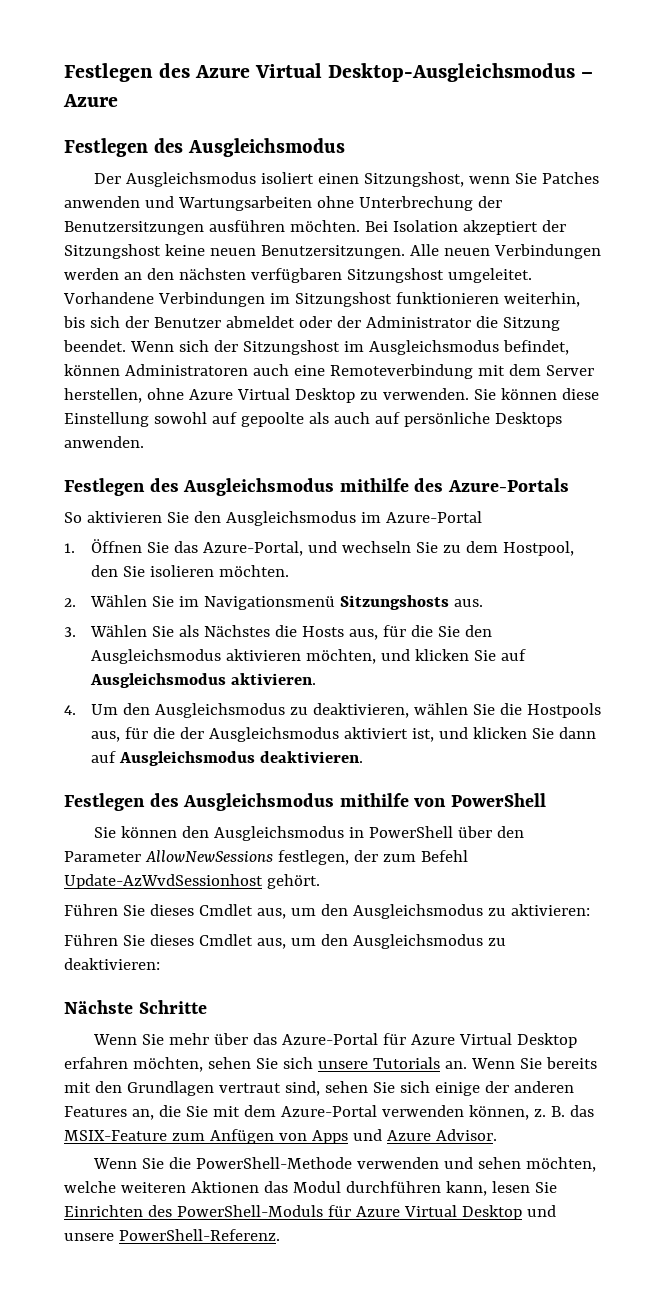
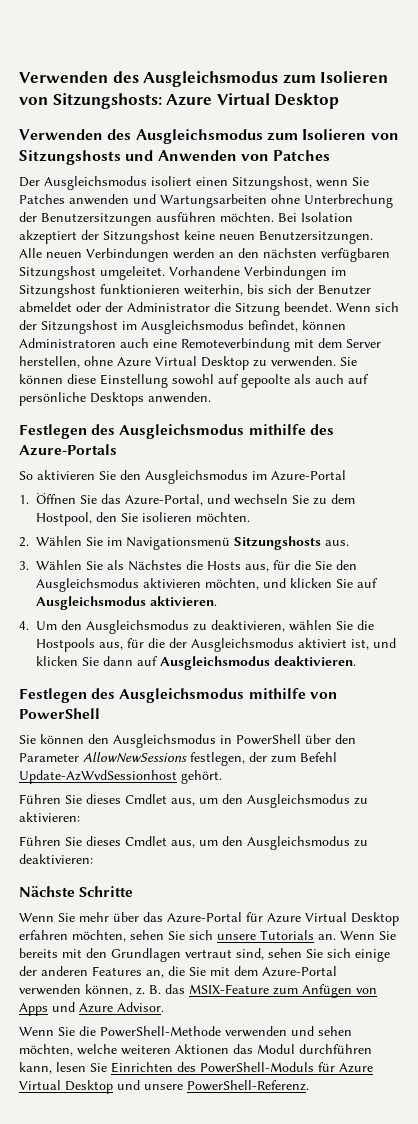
[64,63,594,82] [63,94,118,107] [64,138,345,157] Festlegen des Azure Virtual Desktop-Ausgleichsmodus – Azure // Festlegen des Ausgleichsmodus -> [19,71,389,87] [19,93,340,109] [19,129,399,144] [19,150,331,165] Verwenden des Ausgleichsmodus zum Isolieren von Sitzungshosts: Azure Virtual Desktop // Verwenden des Ausgleichsmodus zum Isolieren von Sitzungshosts und Anwenden von Patches

